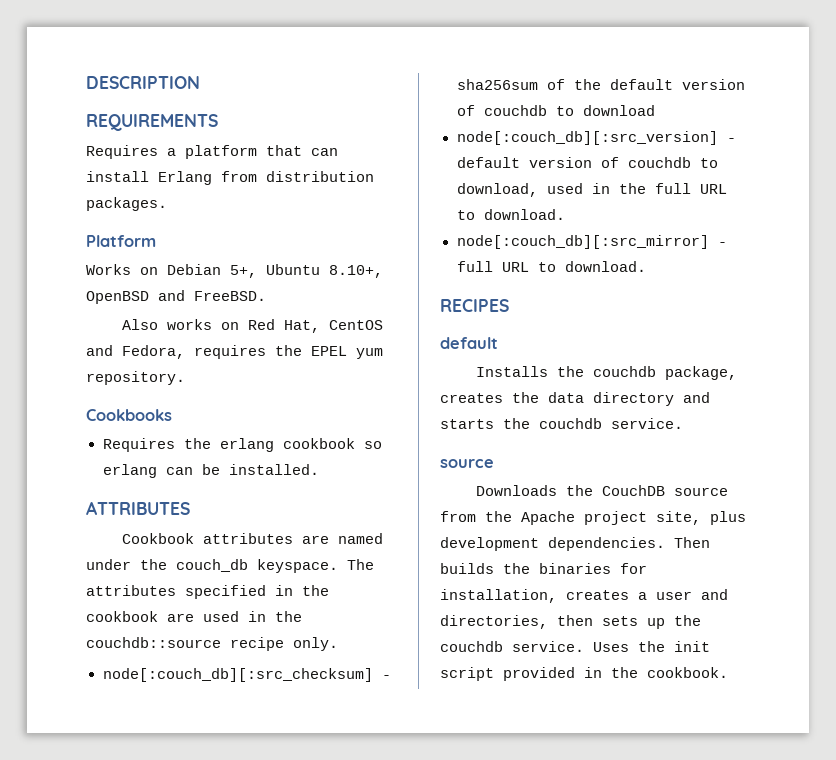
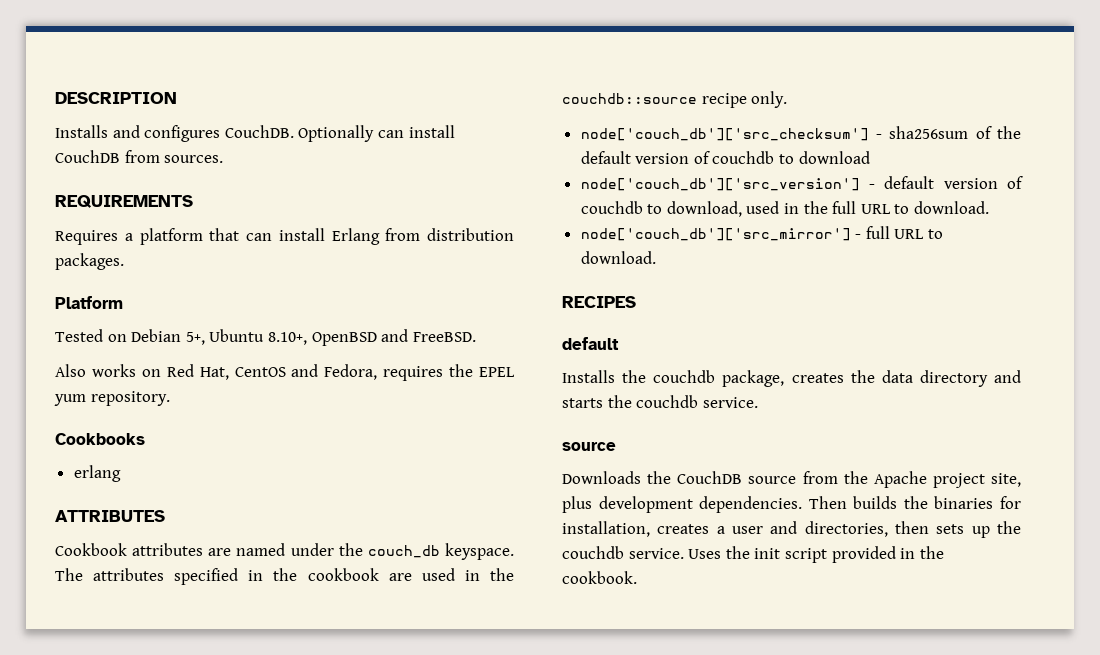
(200, 82) none -> [55,125,455,142] [55,150,224,163] // Installs and configures CouchDB. Optionally can install CouchDB from sources.
[86,264,131,275] Works -> [55,329,103,342] Tested
[102,438,382,452] [102,464,319,478] Requires the erlang cookbook so erlang can be installed. -> [73,465,121,482] erlang
[102,668,373,682] node[:couch_db][:src_checksum] -> [580,128,869,141] node['couch_db']['src_checksum']
[456,131,718,145] node[:couch_db][:src_version] -> [580,178,860,191] node['couch_db']['src_version']
[456,235,709,249] node[:couch_db][:src_mirror] -> [580,228,851,241] node['couch_db']['src_mirror']

